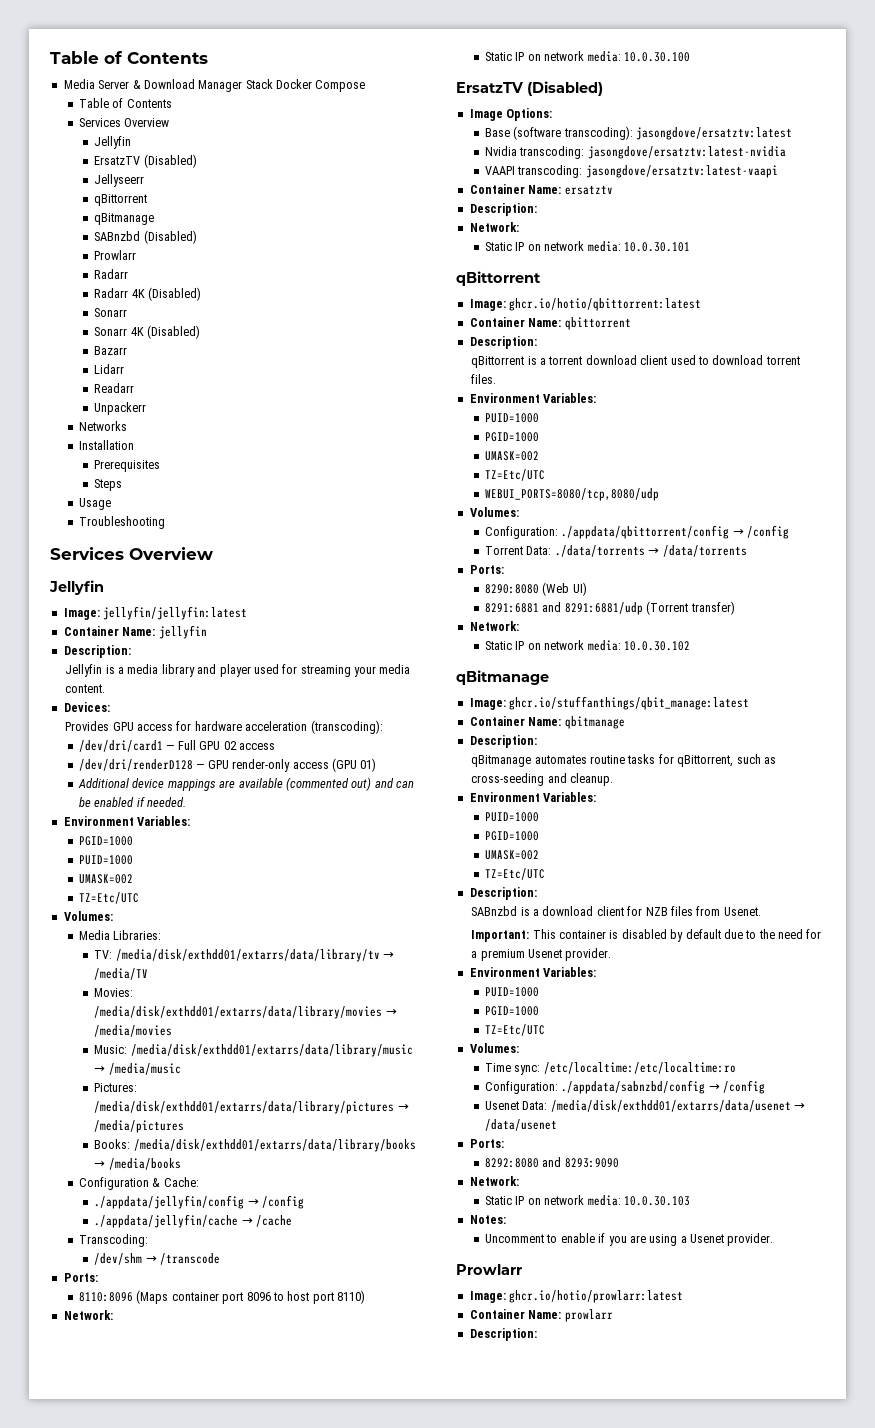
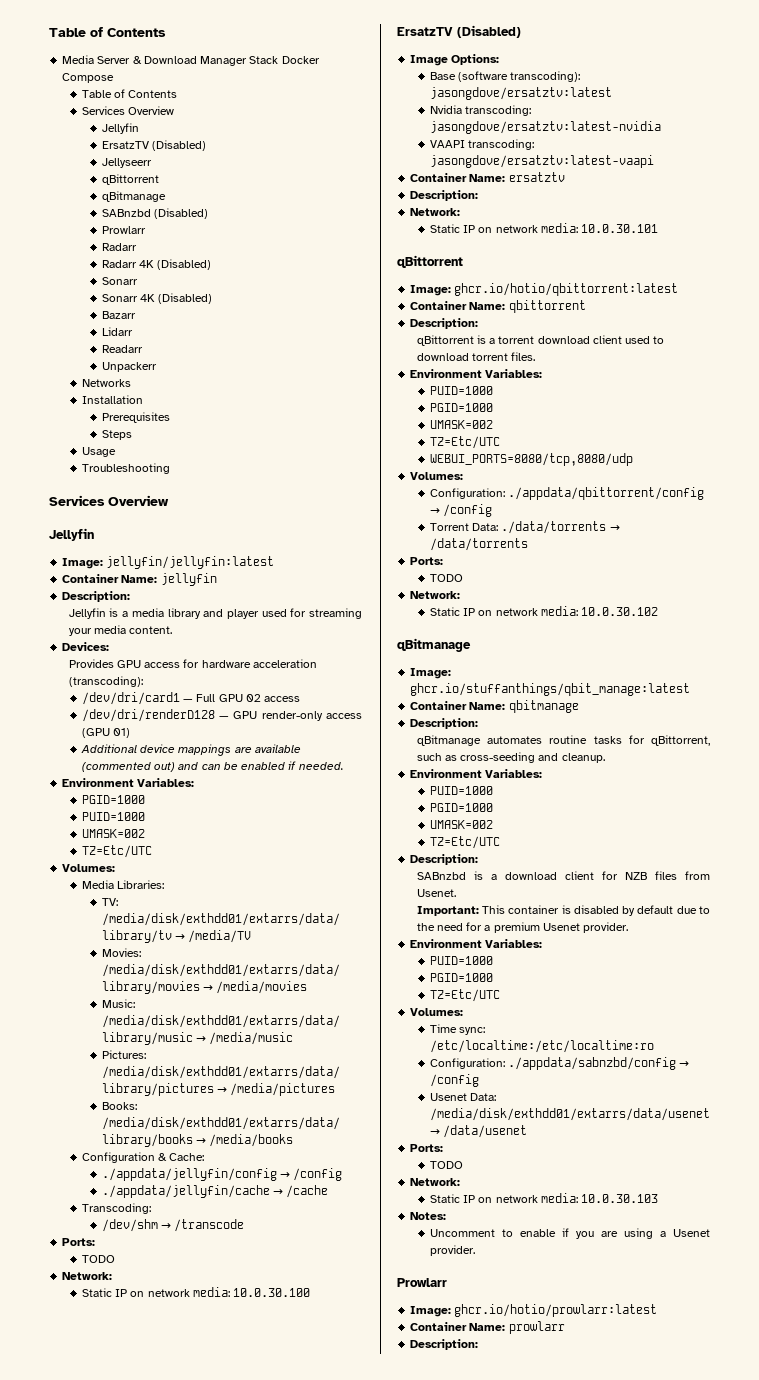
[79,1290,366,1304] 8110:8096 (Maps container port 8096 to host port 8110) -> [81,1255,115,1263] TODO
[485,582,587,596] [485,601,735,615] 8290:8080 (Web UI) // 8291:6881 and 8291:6881/udp (Torrent transfer) -> [429,574,463,582] TODO
[485,1157,619,1168] 8292:8080 and 8293:9090 -> [429,1161,463,1169] TODO

